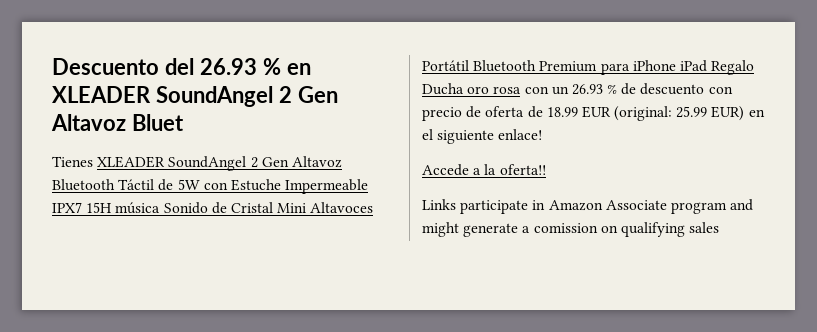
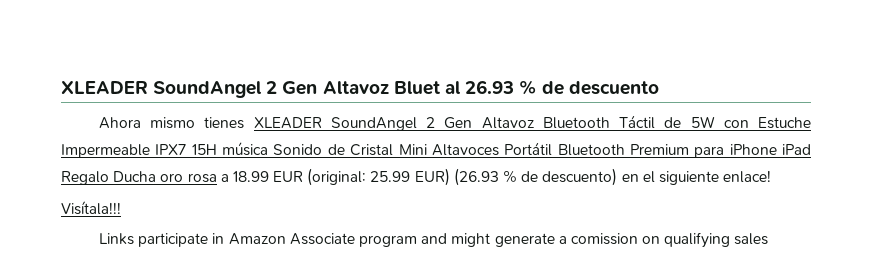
[52,58,311,75] Descuento del 26.93 % en -> (61, 87) none
[52,156,93,167] // Tienes -> [444,80,660,95] [99,117,245,129] al 26.93 % de descuento // Ahora mismo tienes
[524,83,733,95] [422,106,543,121] con un 26.93 % de descuento con precio de oferta de -> [220,174,229,182] a
(745, 113) none -> [453,168,618,186] (26.93 % de descuento)
[422,164,546,176] Accede a la oferta!! -> [61,201,121,215] Visítala!!!

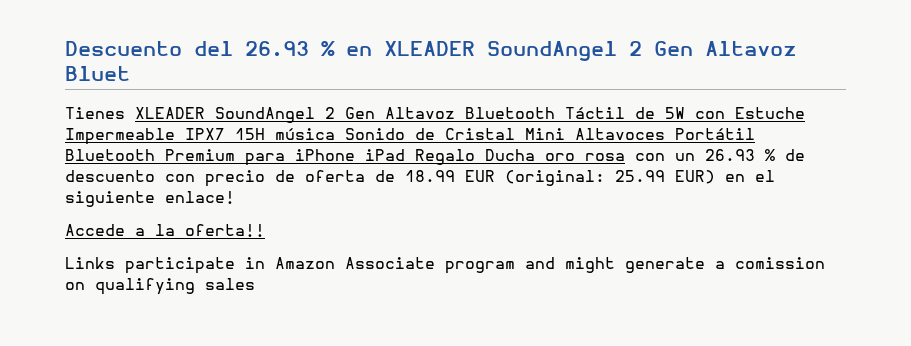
(61, 87) none -> [65,41,372,57] Descuento del 26.93 % en
[444,80,660,95] [99,117,245,129] al 26.93 % de descuento // Ahora mismo tienes -> [65,107,125,119] // Tienes
[220,174,229,182] a -> [635,149,805,161] [65,170,395,187] con un 26.93 % de descuento con precio de oferta de
[453,168,618,186] (26.93 % de descuento) -> (715, 177) none
[61,201,121,215] Visítala!!! -> [65,224,265,237] Accede a la oferta!!

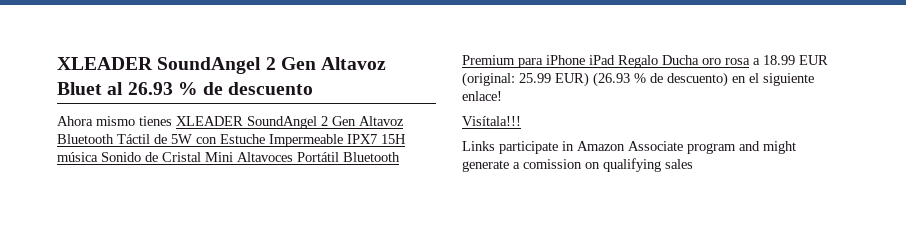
[65,41,372,57] Descuento del 26.93 % en -> (57, 63) none
[65,107,125,119] // Tienes -> [107,82,314,95] [57,116,172,126] al 26.93 % de descuento // Ahora mismo tienes
[635,149,805,161] [65,170,395,187] con un 26.93 % de descuento con precio de oferta de -> [753,58,760,65] a
(715, 177) none -> [593,72,728,87] (26.93 % de descuento)
[65,224,265,237] Accede a la oferta!! -> [462,116,521,126] Visítala!!!

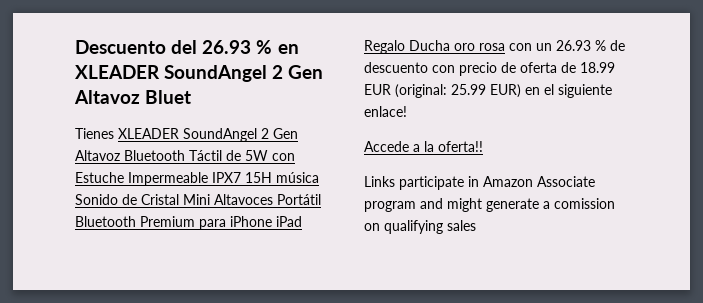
(57, 63) none -> [75,40,299,54] Descuento del 26.93 % en
[107,82,314,95] [57,116,172,126] al 26.93 % de descuento // Ahora mismo tienes -> [75,128,114,139] // Tienes
[753,58,760,65] a -> [509,40,625,51] [364,62,576,76] con un 26.93 % de descuento con precio de oferta de
[593,72,728,87] (26.93 % de descuento) -> (521, 91) none
[462,116,521,126] Visítala!!! -> [364,141,483,152] Accede a la oferta!!

